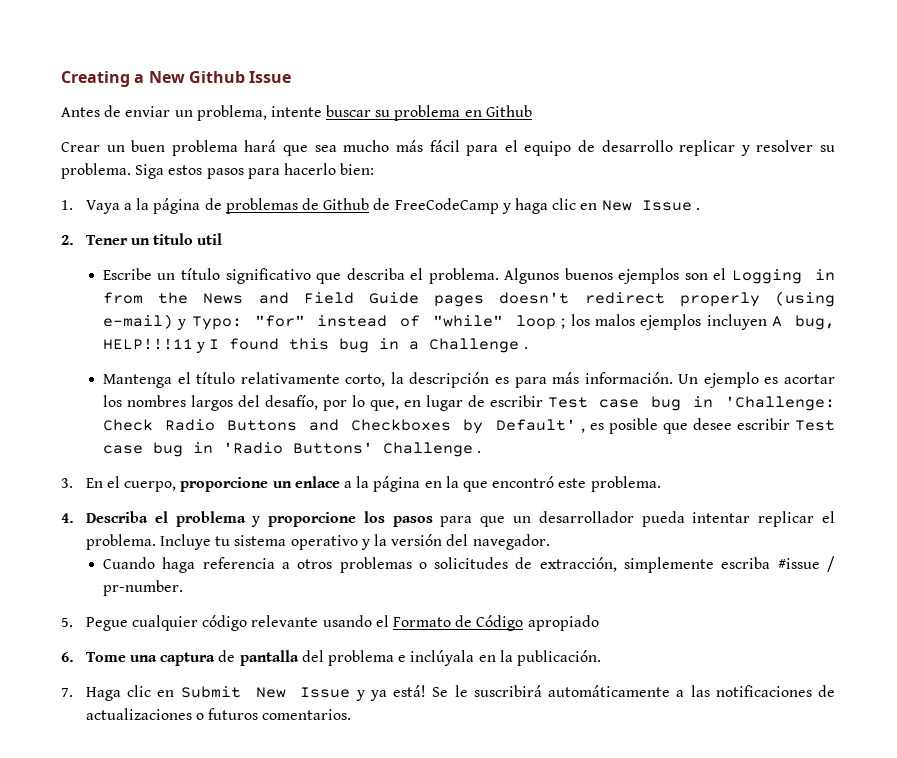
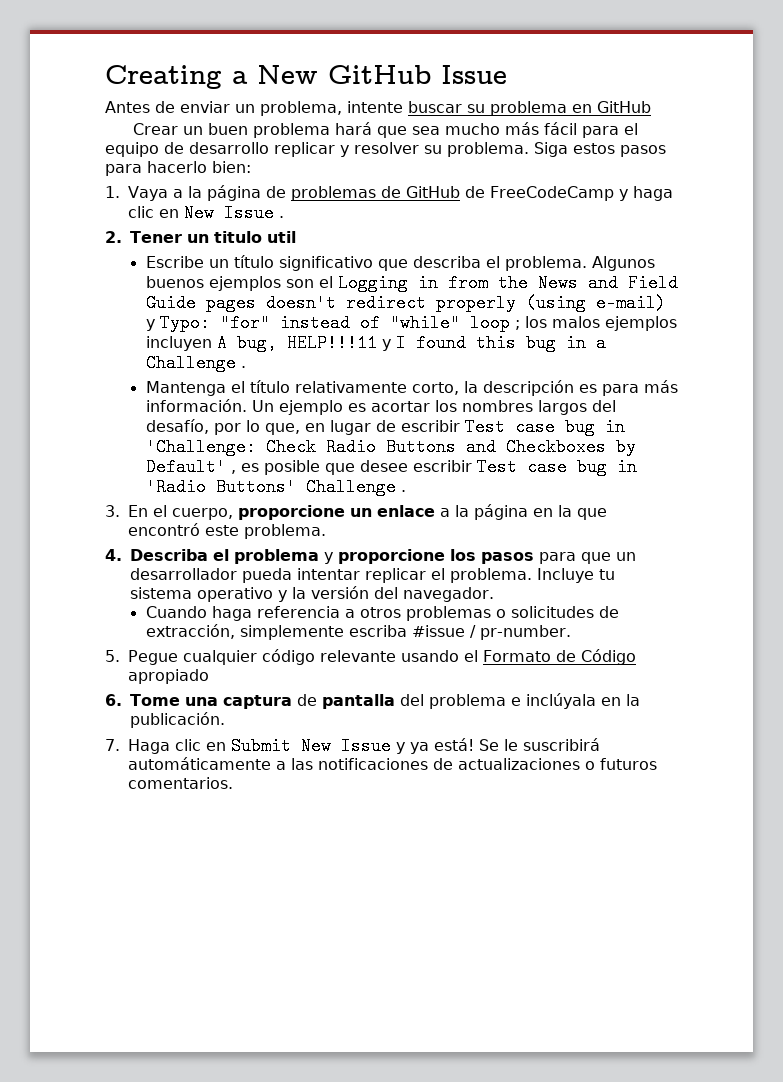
[188,71,245,83] Github -> [328,65,431,84] GitHub
[485,105,532,117] Github -> [597,101,651,113] GitHub
[323,198,370,210] Github -> [406,186,461,198] GitHub

